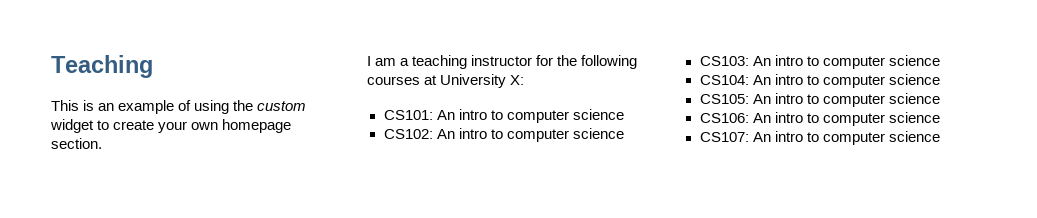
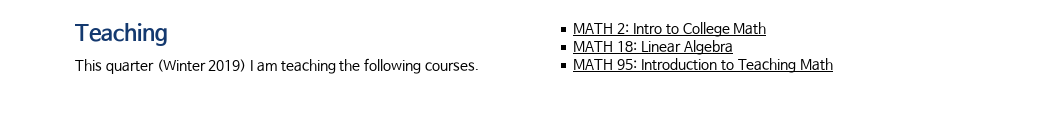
[83,100,307,114] [50,119,292,133] [51,138,102,149] [367,55,638,69] [367,74,525,88] [383,109,624,123] [383,128,624,142] [699,55,940,69] [699,74,940,88] [699,93,940,107] [699,112,940,126] [699,131,940,145] is an example of using the custom widget to create your own homepage section. // I am a teaching instructor for the following courses at University X: // CS101: An intro to computer science // CS102: An intro to computer science // CS103: An intro to computer science // CS104: An intro to computer science // CS105: An intro to computer science // CS106: An intro to computer science // CS107: An intro to computer science -> [105,58,480,74] [573,22,767,37] [573,40,733,55] [573,58,834,73] quarter (Winter 2019) I am teaching the following courses. // MATH 2: Intro to College Math // MATH 18: Linear Algebra // MATH 95: Introduction to Teaching Math

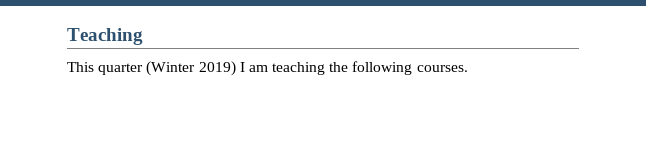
[573,22,767,37] [573,40,733,55] [573,58,834,73] // MATH 2: Intro to College Math // MATH 18: Linear Algebra // MATH 95: Introduction to Teaching Math -> (468, 68) none

